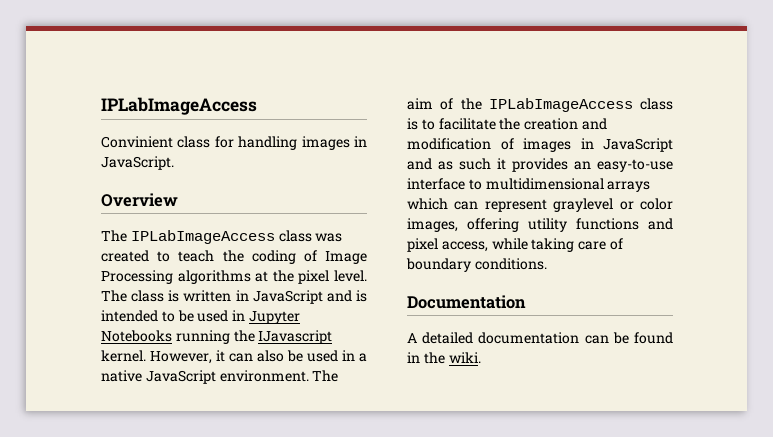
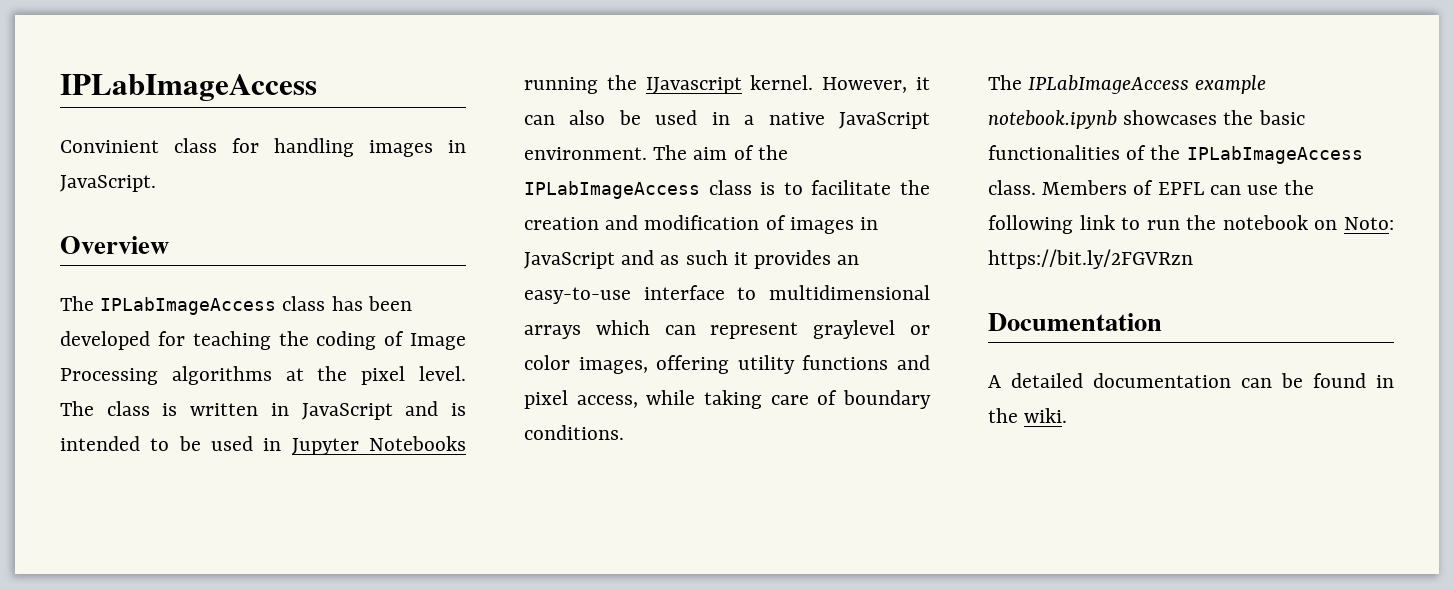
[315,233,343,242] [101,250,215,262] was created to teach -> [331,296,412,311] [60,331,271,350] has been developed for teaching
(547, 264) none -> [988,75,1267,94] [988,110,1305,129] [988,145,1363,164] [988,180,1315,195] [988,215,1394,234] [988,249,1193,269] // The IPLabImageAccess example notebook.ipynb showcases the basic functionalities of the IPLabImageAccess class. Members of EPFL can use the following link to run the notebook on Noto: https://bit.ly/2FGVRzn

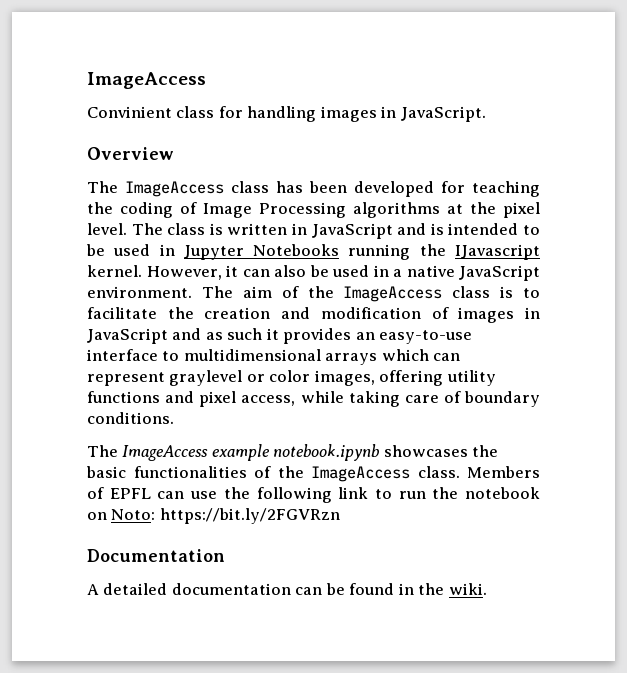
[60,74,317,101] IPLabImageAccess -> [87,72,206,89] ImageAccess
[100,297,277,315] IPLabImageAccess -> [125,181,224,197] ImageAccess
[524,181,700,199] IPLabImageAccess -> [343,286,443,302] ImageAccess
[1028,75,1190,94] IPLabImageAccess -> [122,445,209,461] ImageAccess
[1186,146,1363,164] IPLabImageAccess -> [311,466,410,482] ImageAccess

